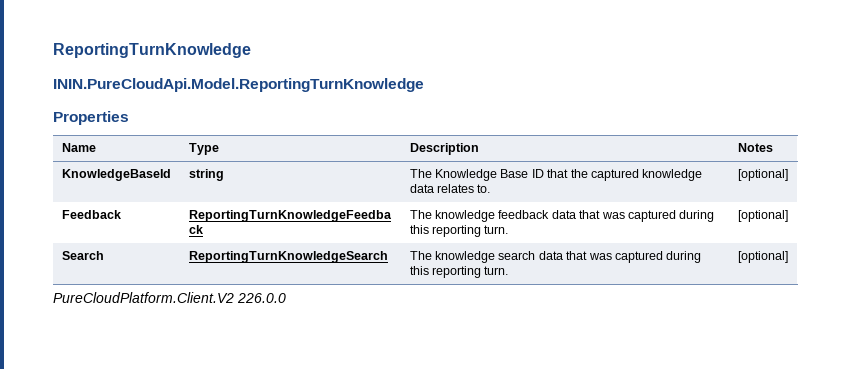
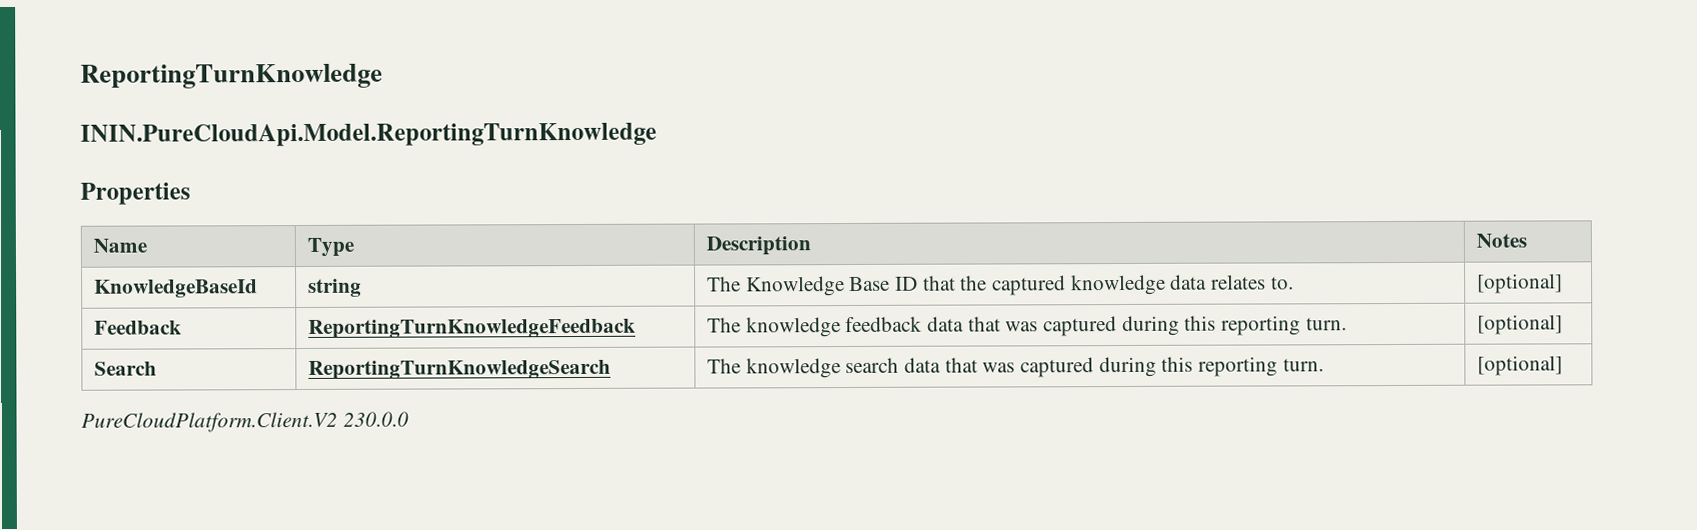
[237,293,286,303] 226.0.0 -> [342,411,409,427] 230.0.0

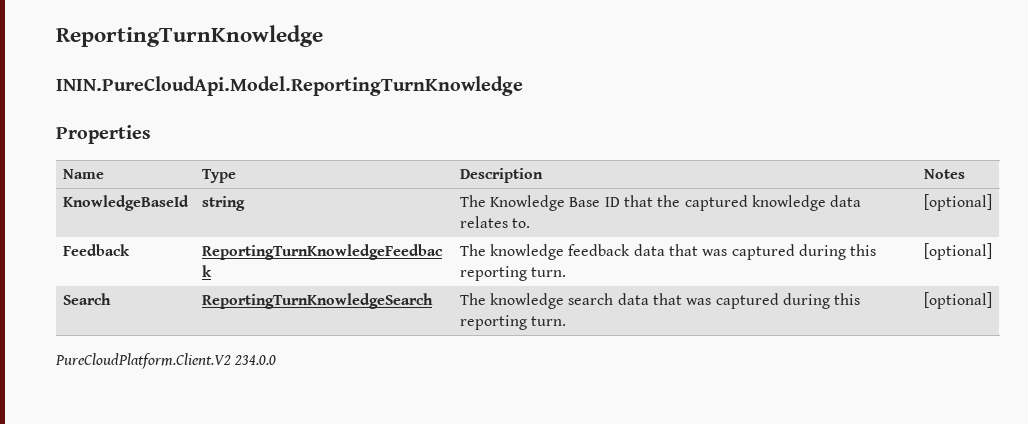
[342,411,409,427] 230.0.0 -> [234,355,277,365] 234.0.0

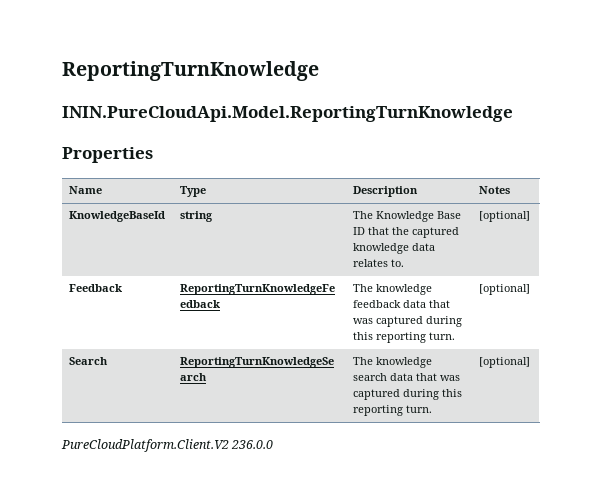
[234,355,277,365] 234.0.0 -> [231,440,274,449] 236.0.0

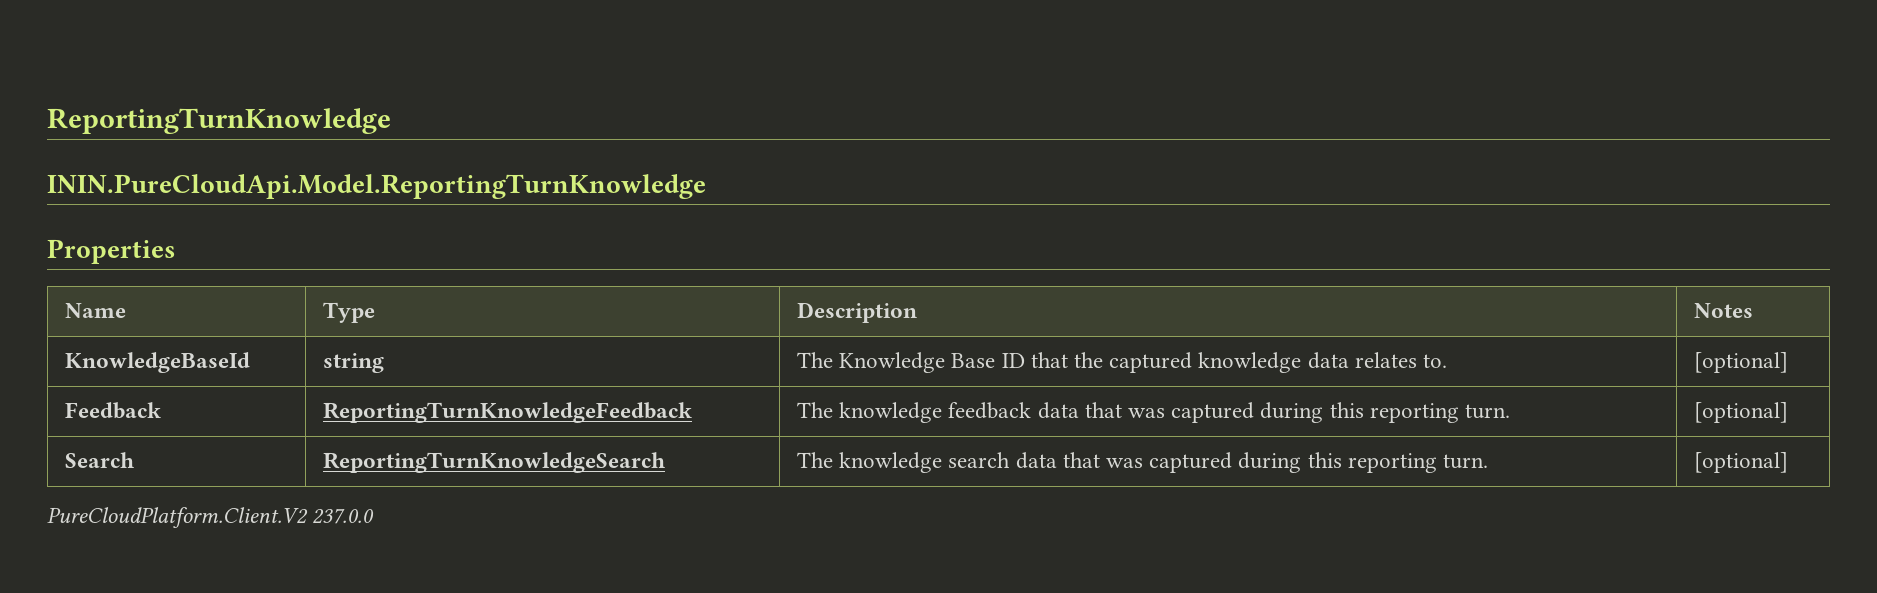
[231,440,274,449] 236.0.0 -> [312,508,375,524] 237.0.0

